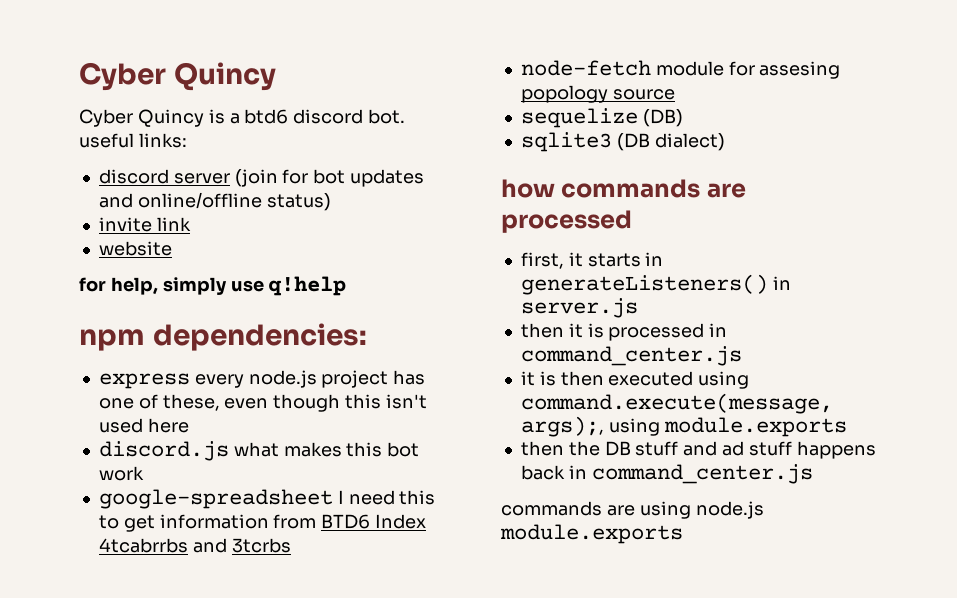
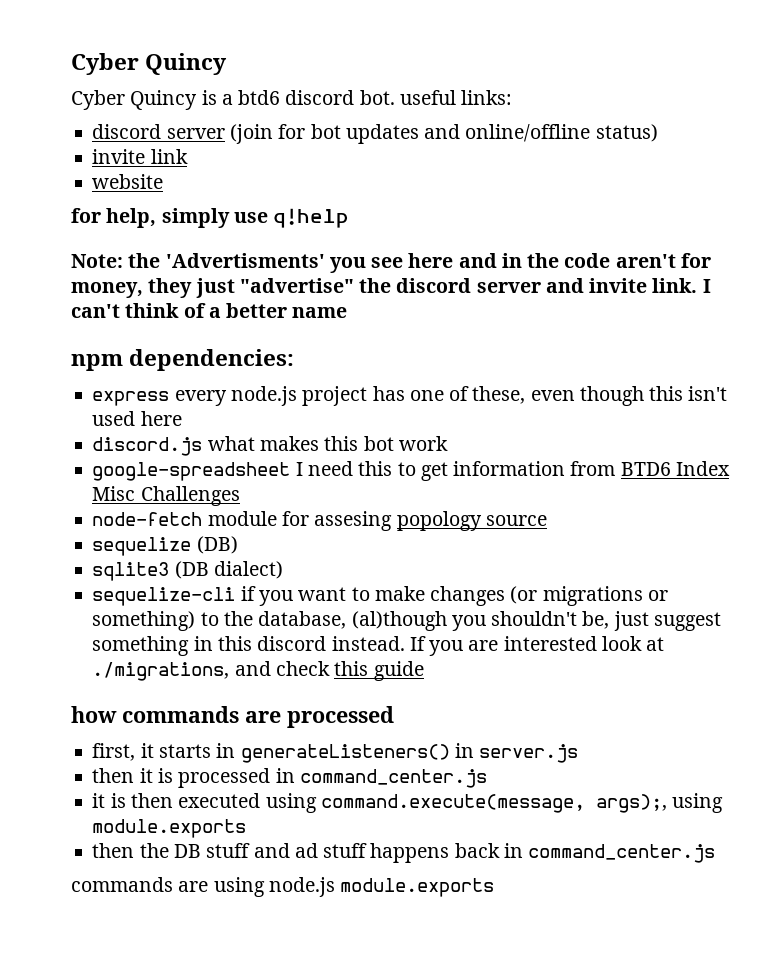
(347, 286) none -> [71,253,711,273] [71,278,711,298] [71,303,348,318] // Note: the 'Advertisments' you see here and in the code aren't for money, they just "advertise" the discord server and invite link. I can't think of a better name
[98,538,291,553] 4tcabrrbs and 3tcrbs -> [92,486,240,506] Misc Challenges
(725, 142) none -> [92,586,668,606] [92,611,721,631] [92,636,665,656] [92,661,424,681] // sequelize-cli if you want to make changes (or migrations or something) to the database, (al)though you shouldn't be, just suggest something in this discord instead. If you are interested look at ./migrations, and check this guide

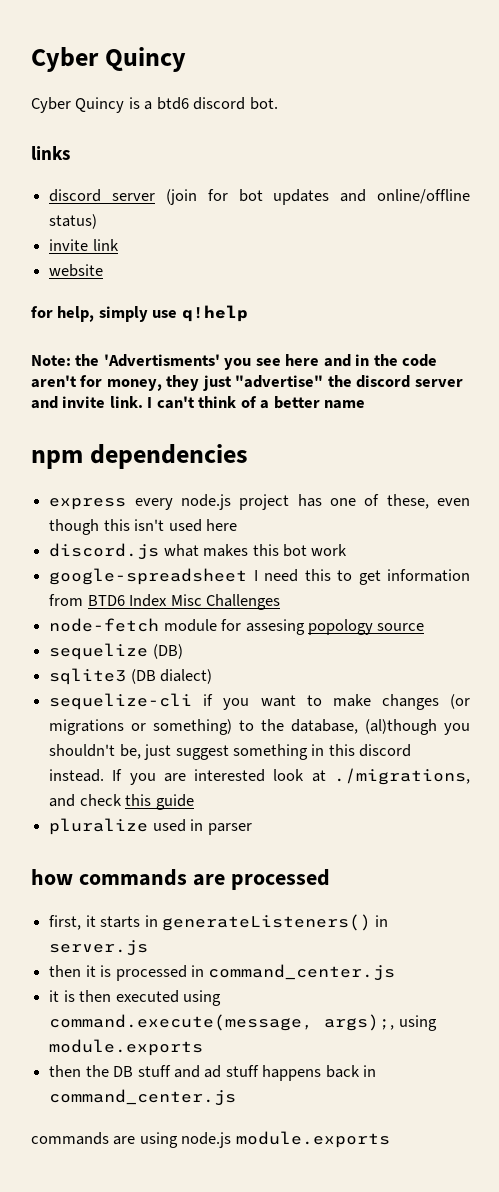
[399,90,513,105] useful links: -> [31,146,70,160] // links
[129,349,295,371] dependencies: -> [90,444,249,469] dependencies
(424, 671) none -> [49,818,252,835] // pluralize used in parser

